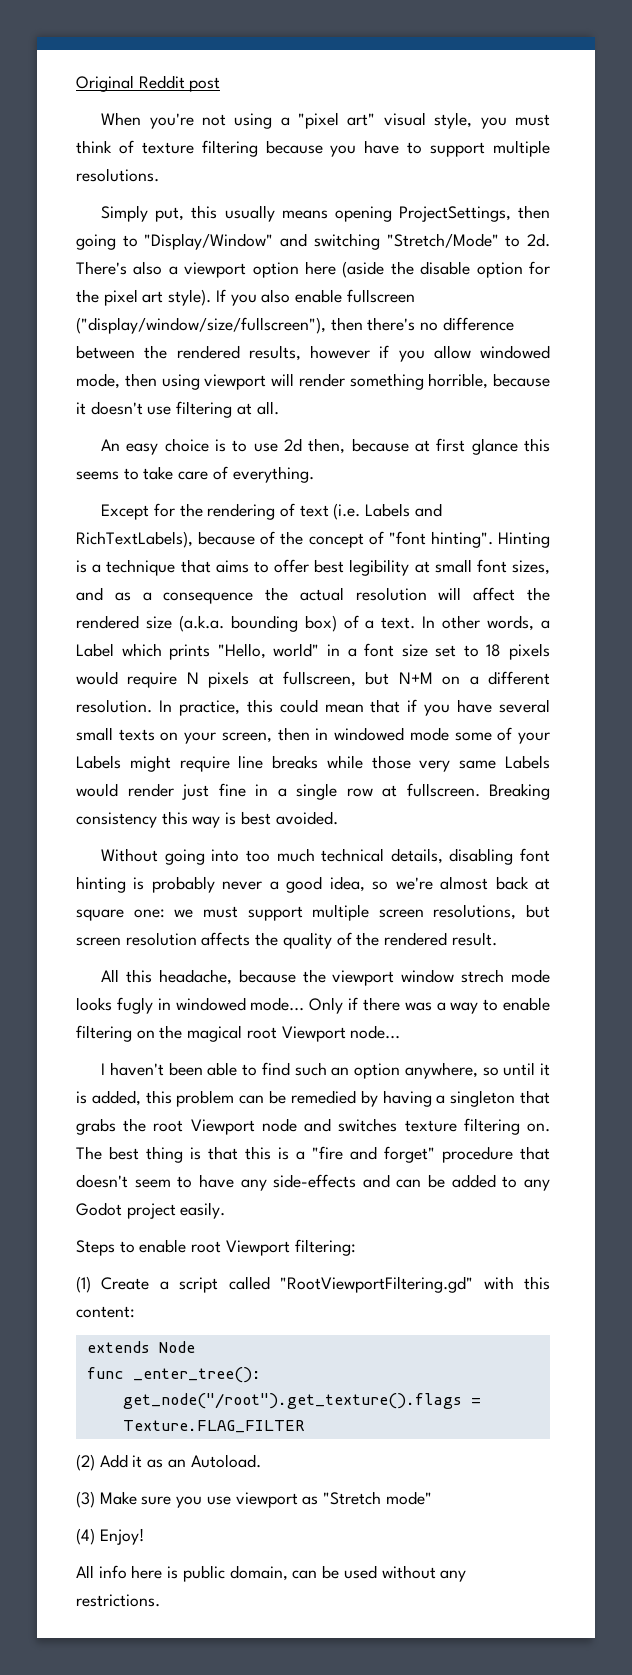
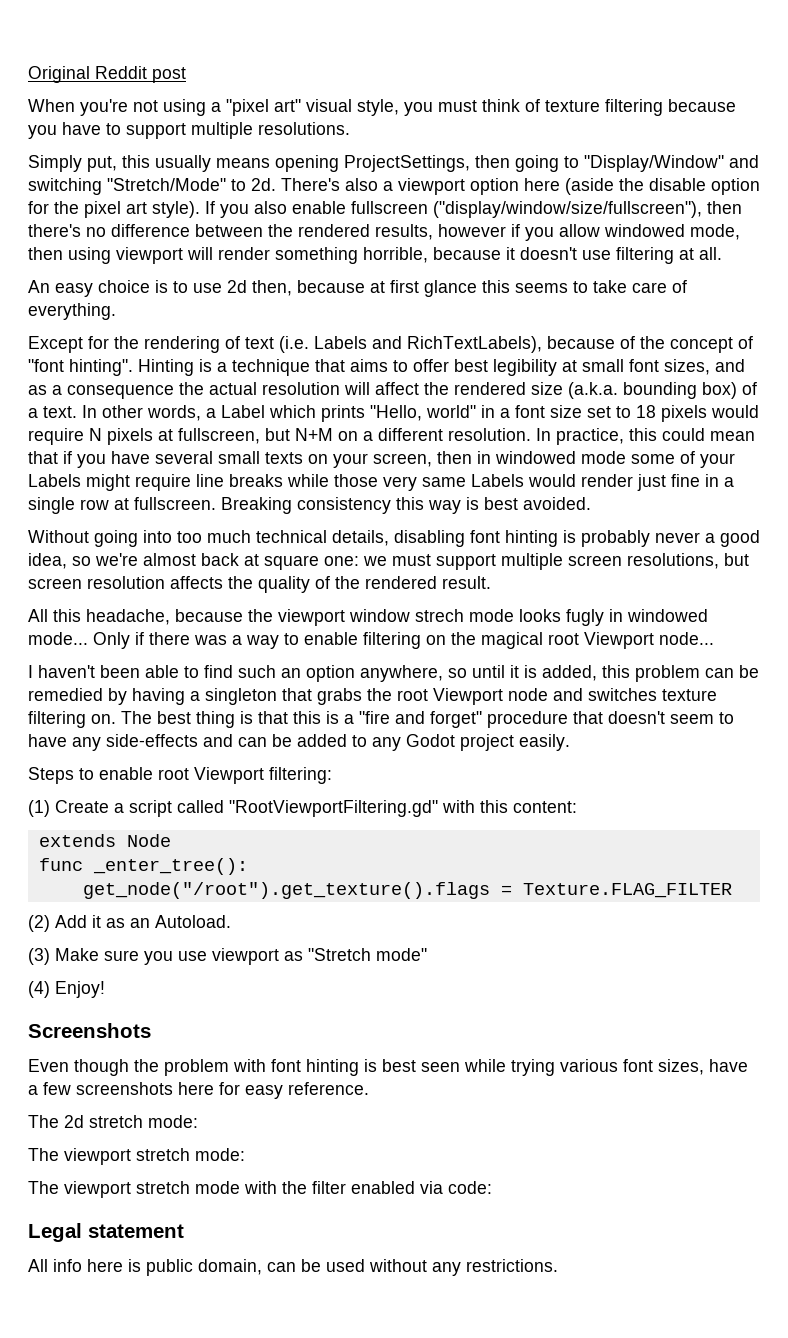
(144, 1536) none -> [28,1023,151,1038] [28,1059,748,1076] [28,1082,369,1099] [28,1115,198,1128] [28,1148,245,1165] [28,1181,492,1198] [28,1223,184,1242] // Screenshots // Even though the problem with font hinting is best seen while trying various font sizes, have a few screenshots here for easy reference. // The 2d stretch mode: // The viewport stretch mode: // The viewport stretch mode with the filter enabled via code: // Legal statement

